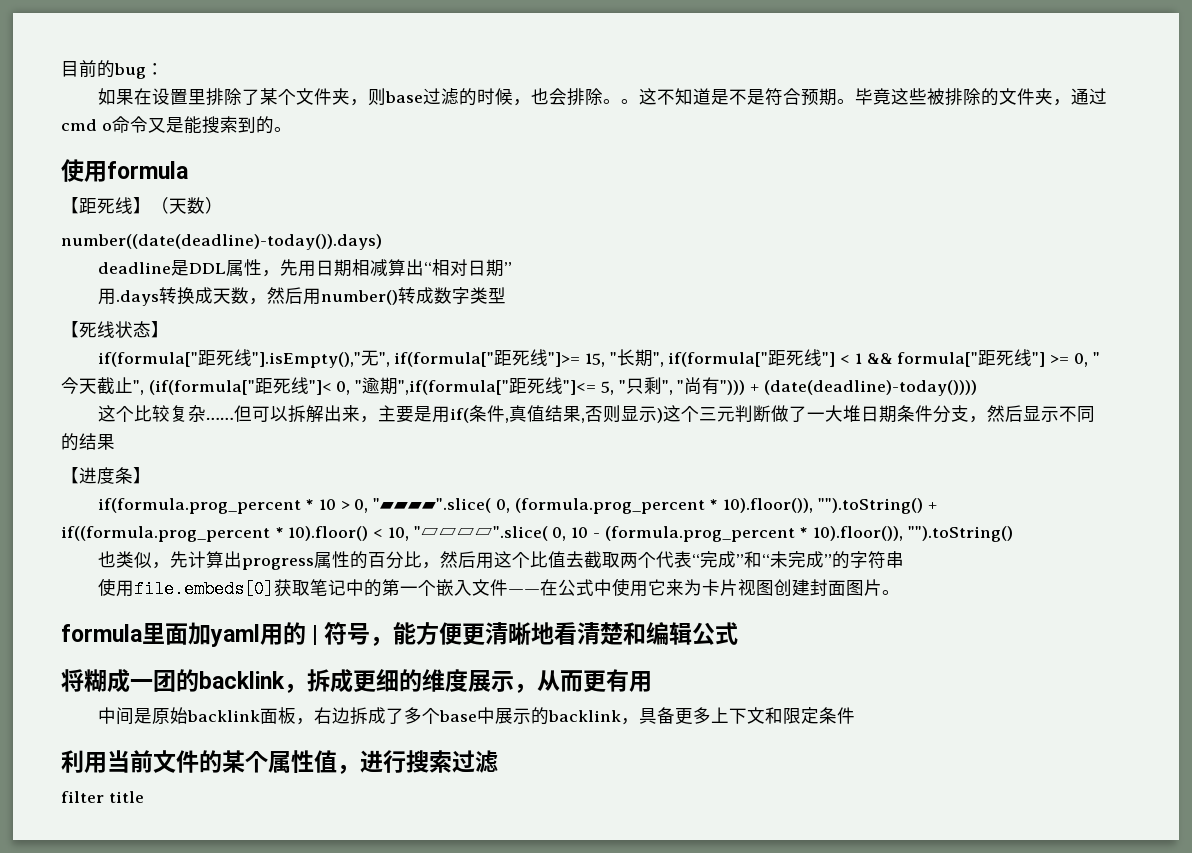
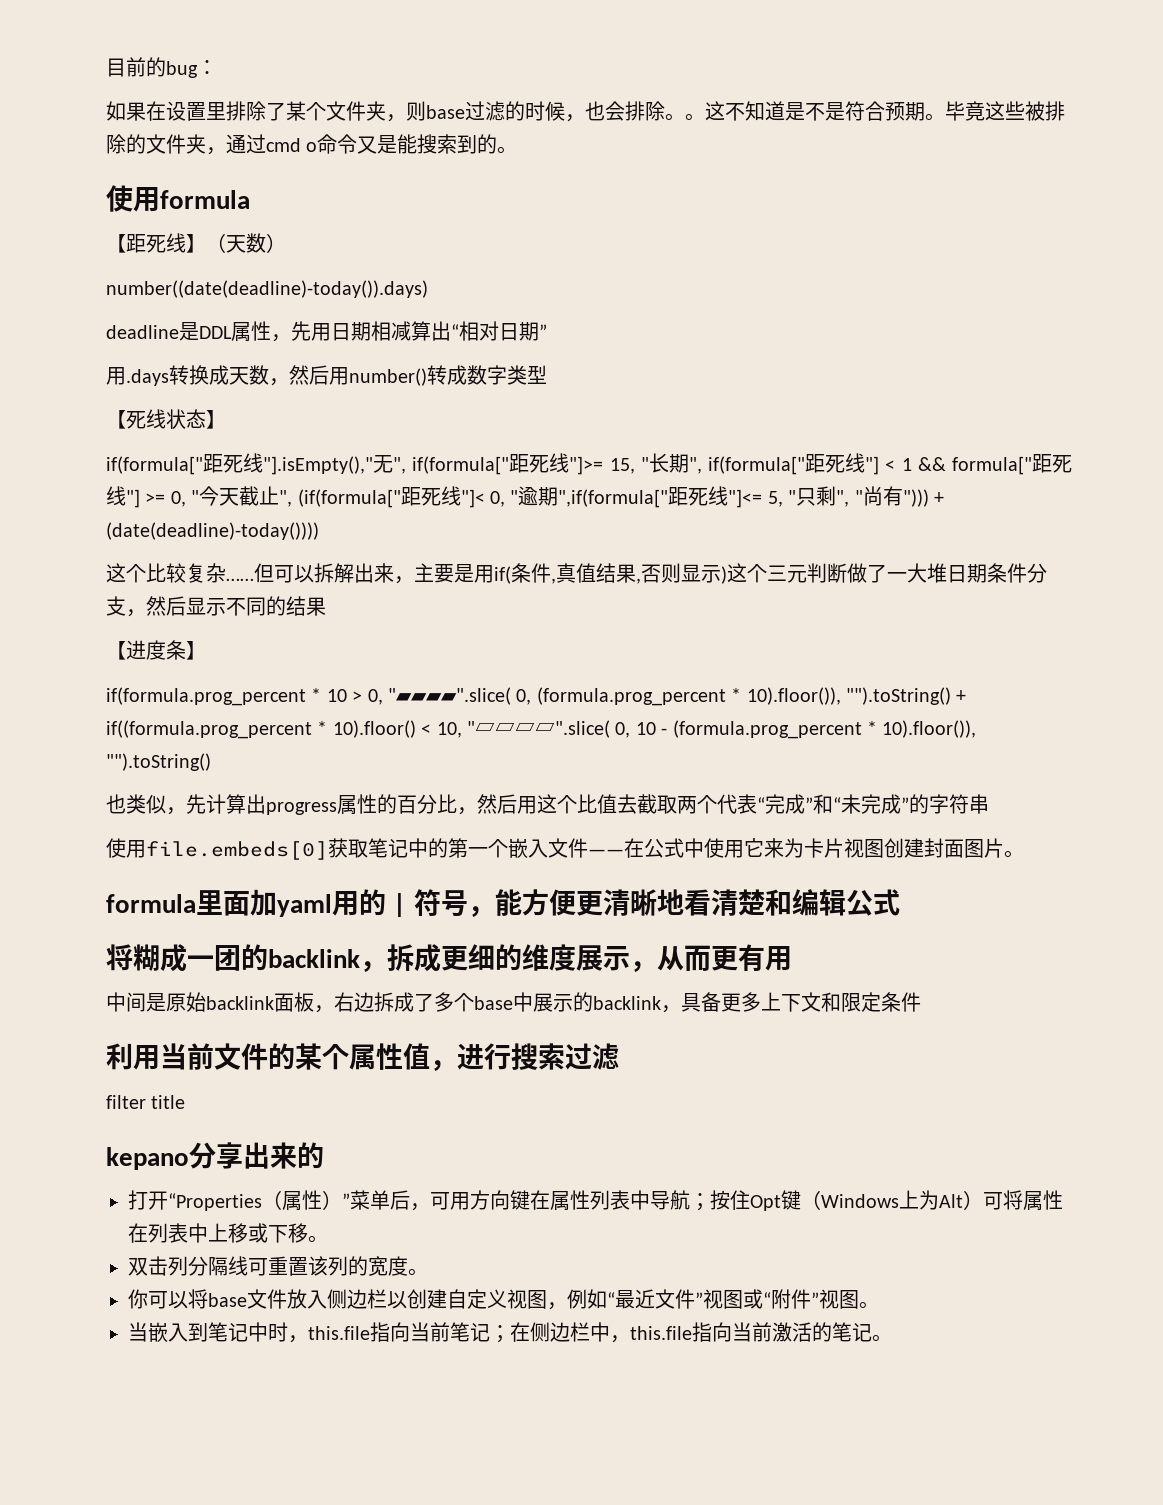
(144, 797) none -> [106,1142,324,1170] [128,1190,1063,1211] [128,1223,328,1243] [128,1256,428,1276] [128,1289,879,1310] [128,1322,892,1343] // kepano分享出来的 // 打开“Properties（属性）”菜单后，可用方向键在属性列表中导航；按住Opt键（Windows上为Alt）可将属性在列表中上移或下移。 // 双击列分隔线可重置该列的宽度。 // 你可以将base文件放入侧边栏以创建自定义视图，例如“最近文件”视图或“附件”视图。 // 当嵌入到笔记中时，this.file指向当前笔记；在侧边栏中，this.file指向当前激活的笔记。

